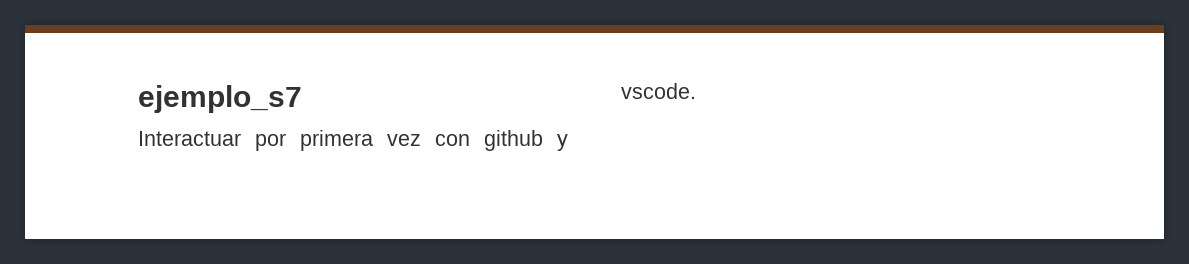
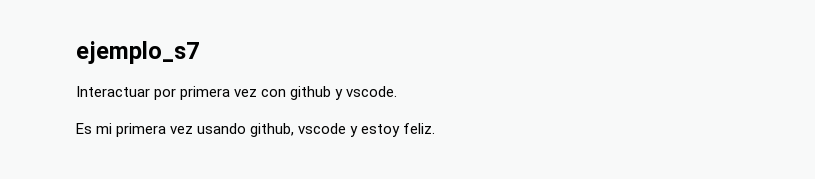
(696, 91) none -> [76,123,436,137] // Es mi primera vez usando github, vscode y estoy feliz.

